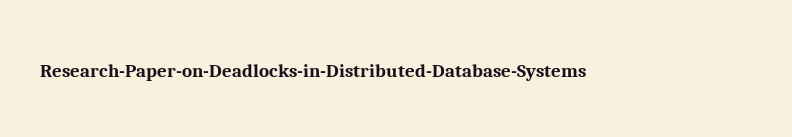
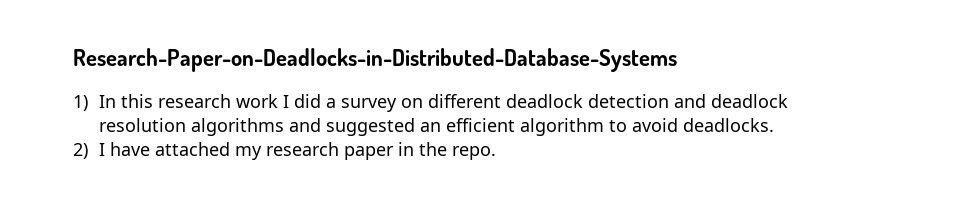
(586, 72) none -> [73,94,789,112] [99,118,775,136] [73,142,497,160] // 1) In this research work I did a survey on different deadlock detection and deadlock resolution algorithms and suggested an efficient algorithm to avoid deadlocks. // 2) I have attached my research paper in the repo.

